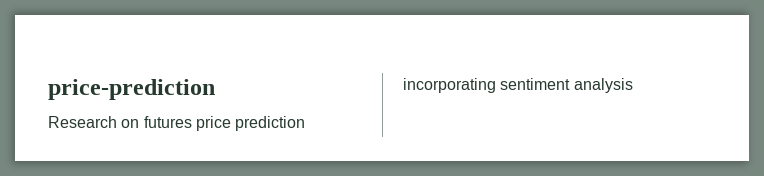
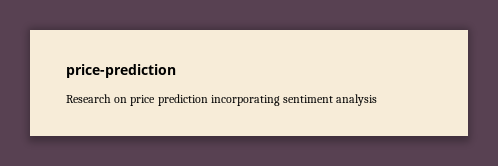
[143,116,192,128] futures -> (128, 100) none

